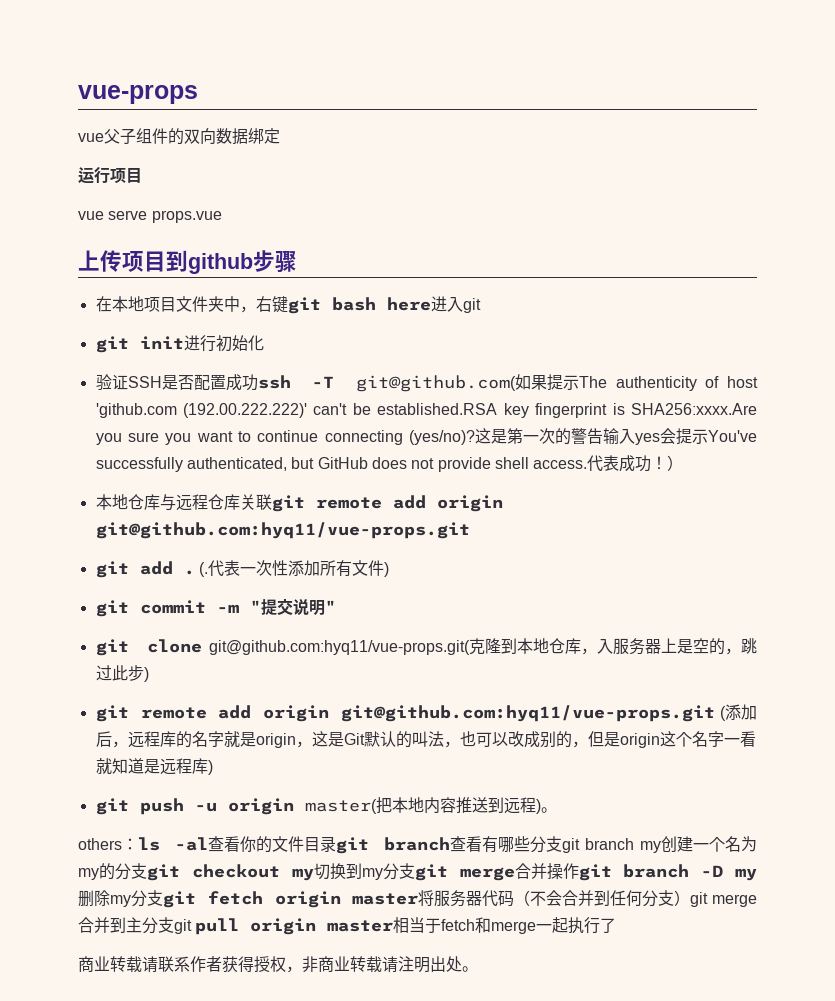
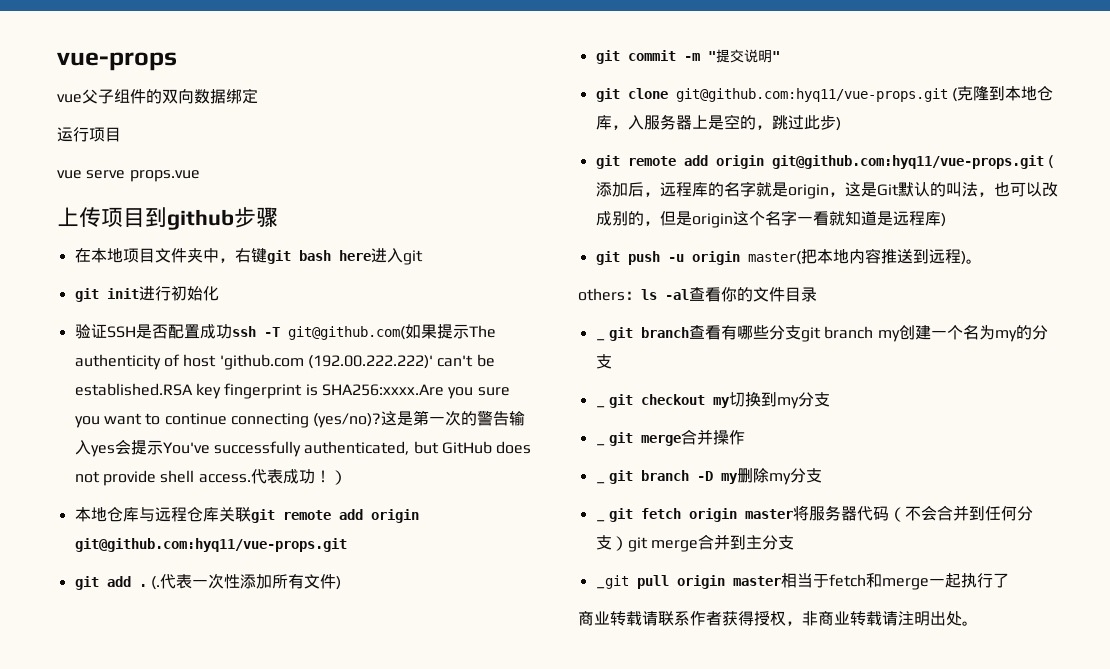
[209,640,471,655] git@github.com:hyq11/vue-props.git( -> [675,88,957,102] git@github.com:hyq11/vue-props.git (
(337, 844) none -> [595,338,605,341] // _
(147, 871) none -> [595,405,605,408] // _
(415, 871) none -> [595,443,605,446] // _
(579, 871) none -> [595,481,605,484] // _
(163, 898) none -> [595,519,605,522] // _
[174,919,192,934] git -> [595,575,629,589] // _git

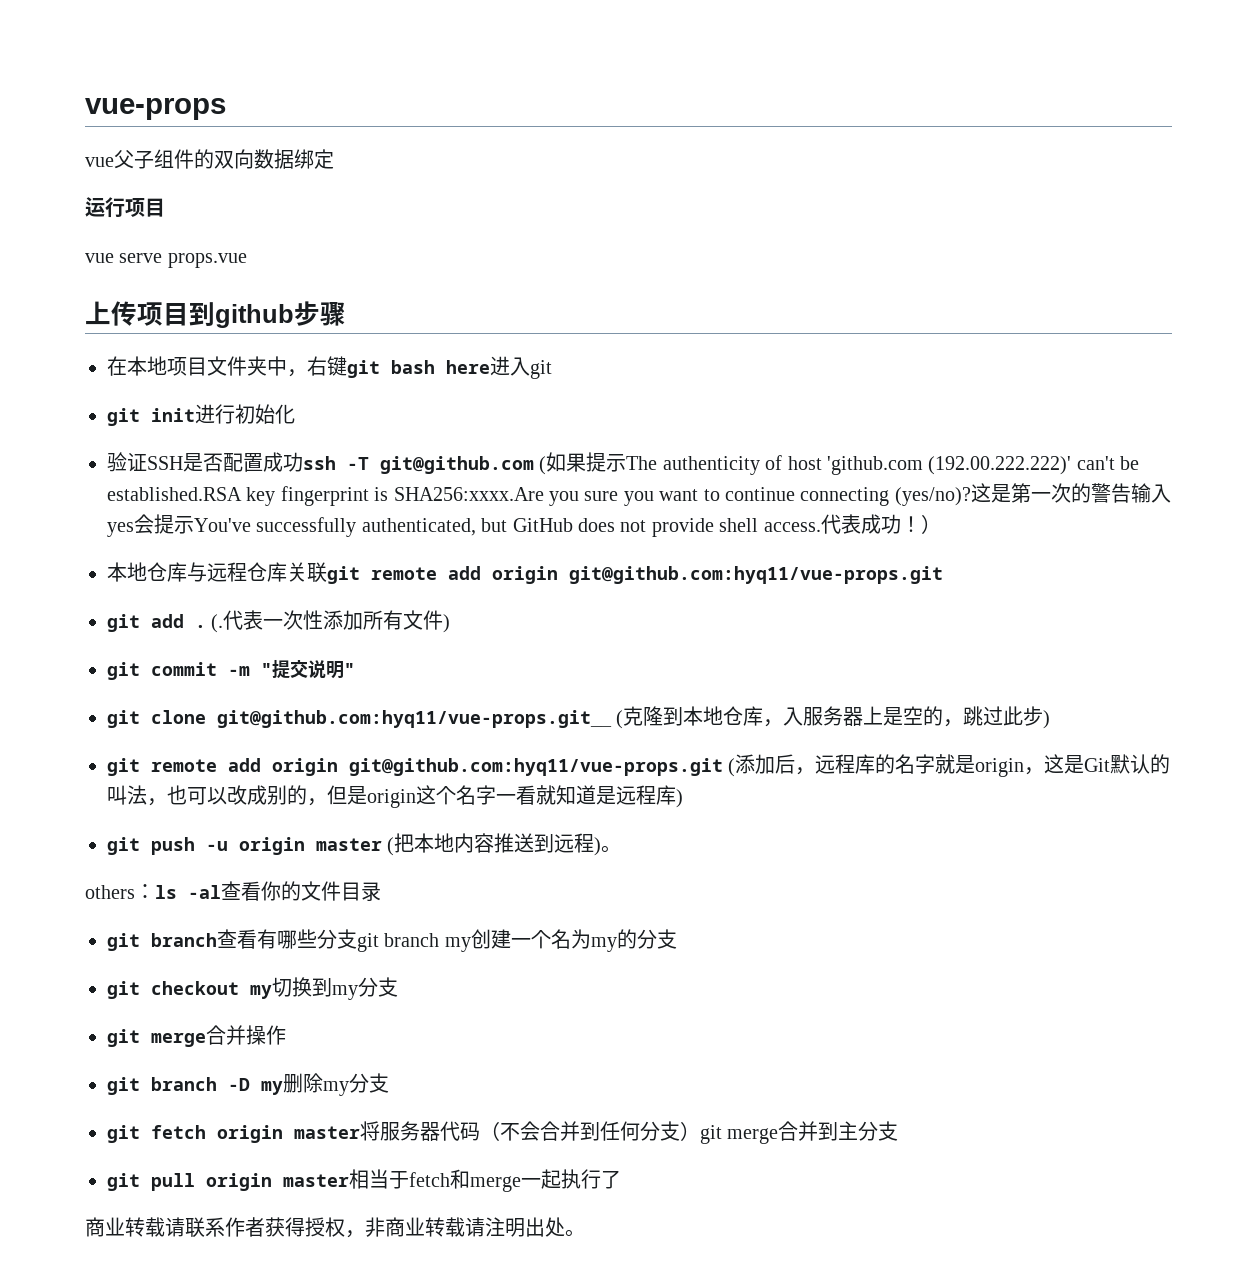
[287,326,405,340] git@github.com( -> [380,456,547,475] git@github.com (
[675,88,948,102] git@github.com:hyq11/vue-props.git -> [217,710,612,728] git@github.com:hyq11/vue-props.git__
[747,251,801,265] master( -> [316,837,395,856] master (
[595,338,605,341] _ -> (381, 891) none
[595,405,605,408] _ -> (677, 939) none
[595,443,605,446] _ -> (398, 987) none
[595,481,605,484] _ -> (286, 1035) none
[595,519,605,522] _ -> (389, 1083) none
[595,575,629,589] _git -> [107,1173,140,1191] git

